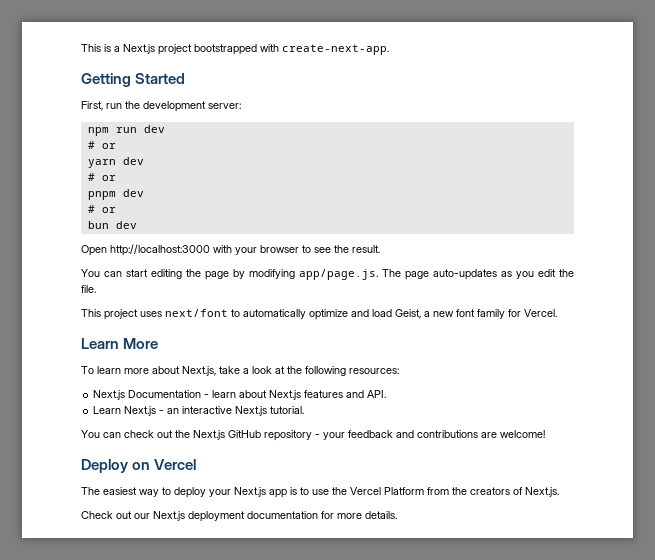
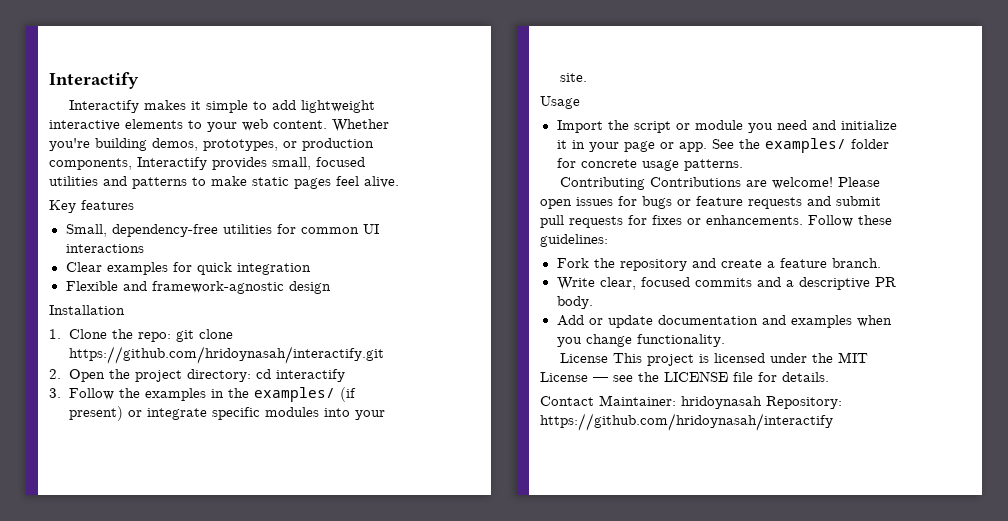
[81,44,389,55] [81,73,186,87] [81,101,241,112] [87,125,165,136] [87,141,116,149] [87,157,144,168] [87,173,116,181] [87,189,144,200] [87,205,116,213] [87,221,137,229] [81,244,380,256] [81,269,574,280] [81,285,96,293] [81,309,557,320] [81,338,159,349] [81,366,399,376] [93,390,387,400] [93,406,305,416] [81,430,545,441] [81,459,197,473] [81,487,559,498] [81,511,397,522] This is a Next.js project bootstrapped with create-next-app. // Getting Started // First, run the development server: // npm run dev // # or // yarn dev // # or // pnpm dev // # or // bun dev // Open http://localhost:3000 with your browser to see the result. // You can start editing the page by modifying app/page.js. The page auto-updates as you edit the file. // This project uses next/font to automatically optimize and load Geist, a new font family for Vercel. // Learn More // To learn more about Next.js, take a look at the following resources: // Next.js Documentation - learn about Next.js features and API. // Learn Next.js - an interactive Next.js tutorial. // You can check out the Next.js GitHub repository - your feedback and contributions are welcome! // Deploy on Vercel // The easiest way to deploy your Next.js app is to use the Vercel Platform from the creators of Next.js. // Check out our Next.js deployment documentation for more details. -> [49,72,139,89] [69,100,376,113] [49,119,389,132] [49,138,374,151] [49,157,365,170] [49,176,399,189] [49,200,134,213] [65,224,379,237] [65,244,144,253] [65,262,311,275] [65,281,331,294] [49,305,125,315] [49,329,233,342] [68,346,384,364] [49,369,345,382] [49,387,356,402] [68,406,385,421] [559,73,587,82] [540,96,580,109] [556,120,897,133] [556,138,889,153] [556,158,743,171] [560,177,881,190] [540,196,881,209] [540,215,892,228] [540,234,608,247] [556,258,881,271] [556,277,896,290] [556,296,593,309] [556,315,892,328] [556,334,725,347] [560,352,869,366] [540,371,829,382] [540,395,842,409] [540,413,833,431] Interactify // Interactify makes it simple to add lightweight interactive elements to your web content. Whether you're building demos, prototypes, or production components, Interactify provides small, focused utilities and patterns to make static pages feel alive. // Key features // Small, dependency-free utilities for common UI interactions // Clear examples for quick integration // Flexible and framework-agnostic design // Installation // 1. Clone the repo: git clone https://github.com/hridoynasah/interactify.git // 2. Open the project directory: cd interactify // 3. Follow the examples in the examples/ (if present) or integrate specific modules into your site. // Usage // Import the script or module you need and initialize it in your page or app. See the examples/ folder for concrete usage patterns. // Contributing Contributions are welcome! Please open issues for bugs or feature requests and submit pull requests for fixes or enhancements. Follow these guidelines: // Fork the repository and create a feature branch. // Write clear, focused commits and a descriptive PR body. // Add or update documentation and examples when you change functionality. // License This project is licensed under the MIT License — see the LICENSE file for details. // Contact Maintainer: hridoynasah Repository: https://github.com/hridoynasah/interactify

